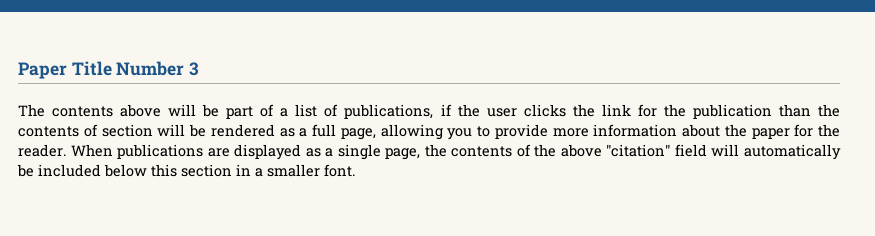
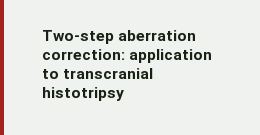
[18,61,200,79] [18,104,840,119] [18,124,840,140] [18,144,841,160] [17,164,355,177] Paper Title Number 3 // The contents above will be part of a list of publications, if the user clicks the link for the publication than the contents of section will be rendered as a full page, allowing you to provide more information about the paper for the reader. When publications are displayed as a single page, the contents of the above "citation" field will automatically be included below this section in a smaller font. -> [42,30,197,44] [42,49,213,63] [42,68,154,79] [42,87,124,101] Two-step aberration correction: application to transcranial histotripsy

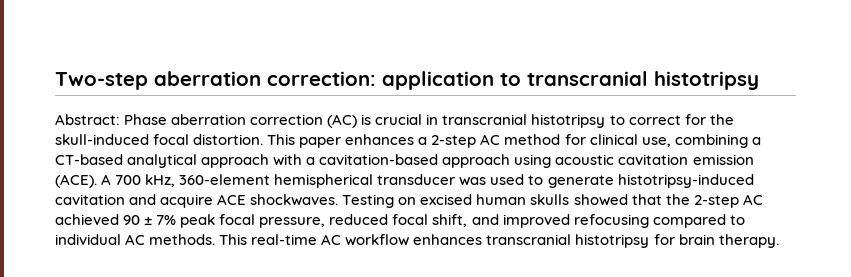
(124, 94) none -> [55,114,734,128] [55,134,761,148] [55,154,754,168] [55,174,754,188] [55,194,763,208] [55,214,745,228] [55,234,779,248] // Abstract: Phase aberration correction (AC) is crucial in transcranial histotripsy to correct for the skull-induced focal distortion. This paper enhances a 2-step AC method for clinical use, combining a CT-based analytical approach with a cavitation-based approach using acoustic cavitation emission (ACE). A 700 kHz, 360-element hemispherical transducer was used to generate histotripsy-induced cavitation and acquire ACE shockwaves. Testing on excised human skulls showed that the 2-step AC achieved 90 ± 7% peak focal pressure, reduced focal shift, and improved refocusing compared to individual AC methods. This real-time AC workflow enhances transcranial histotripsy for brain therapy.

